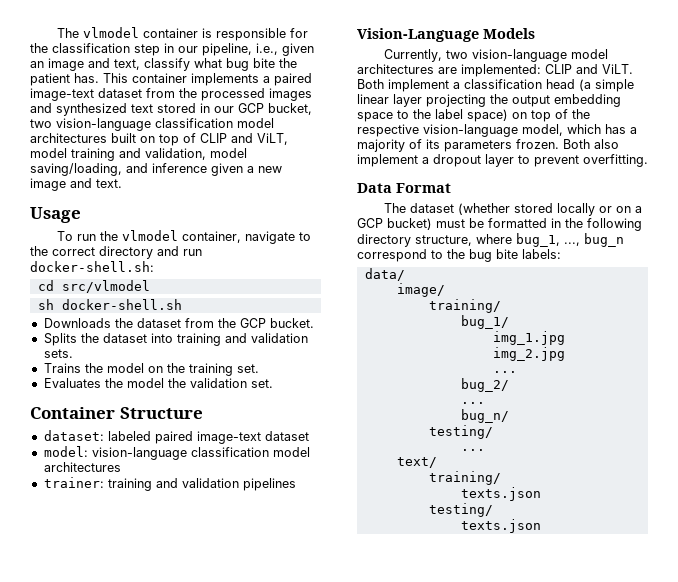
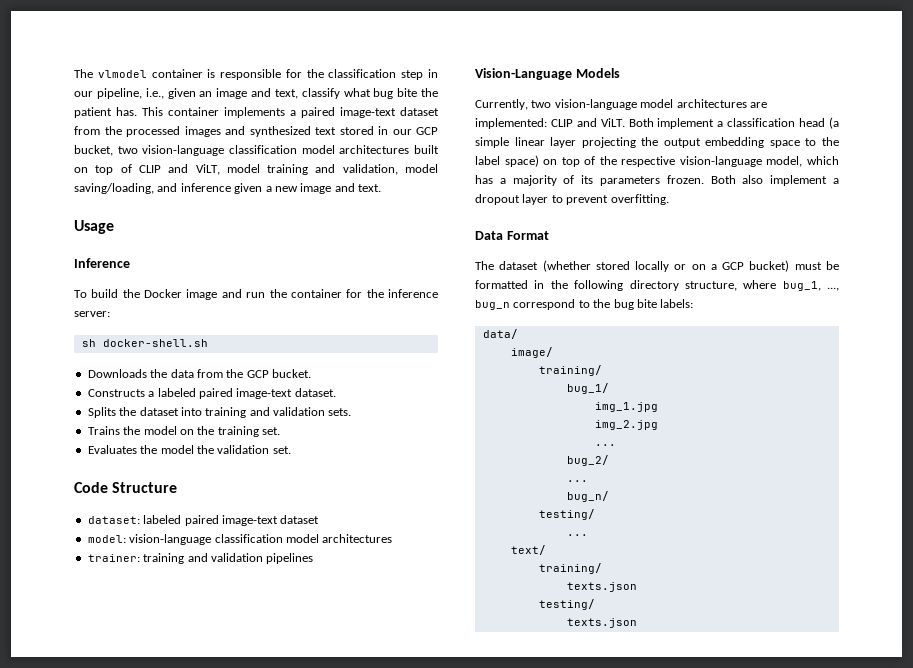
(81, 215) none -> [74,258,130,268] // Inference
[77,230,312,244] [30,246,202,259] [30,261,154,272] [37,280,150,293] run the vlmodel container, navigate to the correct directory and run docker-shell.sh: // cd src/vlmodel -> [91,289,439,300] [74,311,110,317] build the Docker image and run the container for the inference server:
[136,318,181,328] dataset -> [170,369,194,378] data
(314, 323) none -> [87,388,336,399] // Constructs a labeled paired image-text dataset.
[30,407,115,419] Container -> [74,482,108,493] Code

